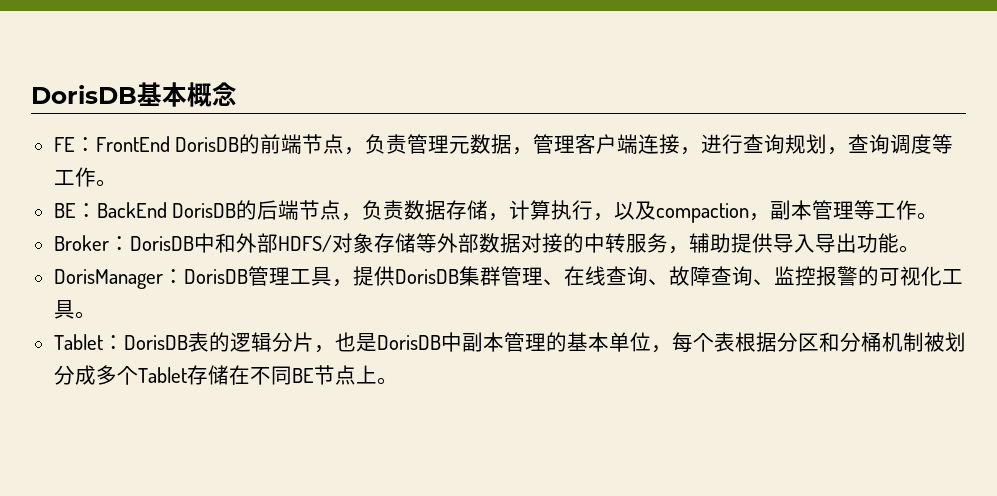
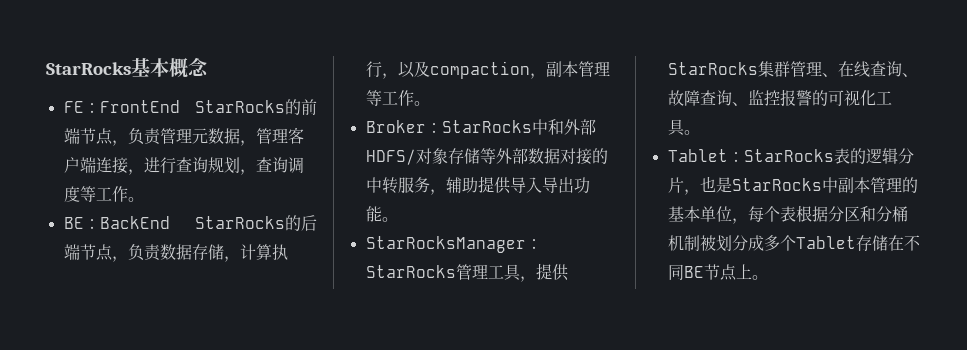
[31,85,137,104] DorisDB -> [46,62,131,75] StarRocks
[175,137,240,152] DorisDB -> [195,100,285,113] StarRocks
[172,203,237,218] DorisDB -> [195,216,285,229] StarRocks
[129,236,194,251] DorisDB -> [441,120,532,133] StarRocks
[53,269,248,289] DorisManager：DorisDB -> [365,236,542,253] [365,265,456,278] StarRocksManager：StarRocks
[394,269,459,284] DorisDB -> [667,62,758,75] StarRocks
[123,335,188,350] DorisDB -> [743,149,834,162] StarRocks
[376,335,441,350] DorisDB -> [731,178,822,191] StarRocks

